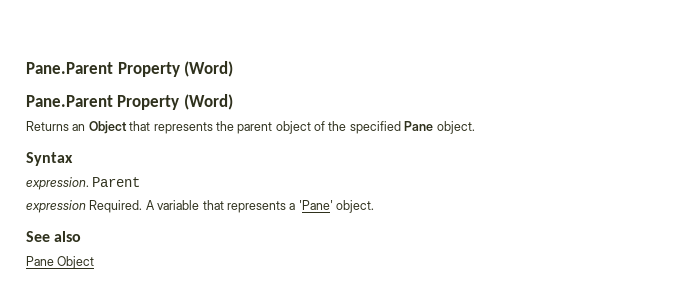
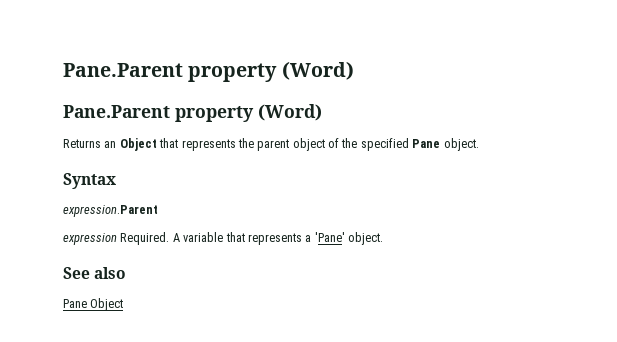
[26,62,180,77] Pane.Parent Property -> [63,63,278,82] Pane.Parent property
[117,95,180,110] Property -> [175,106,254,122] property
[26,177,141,190] expression. Parent -> [63,205,158,217] expression.Parent

